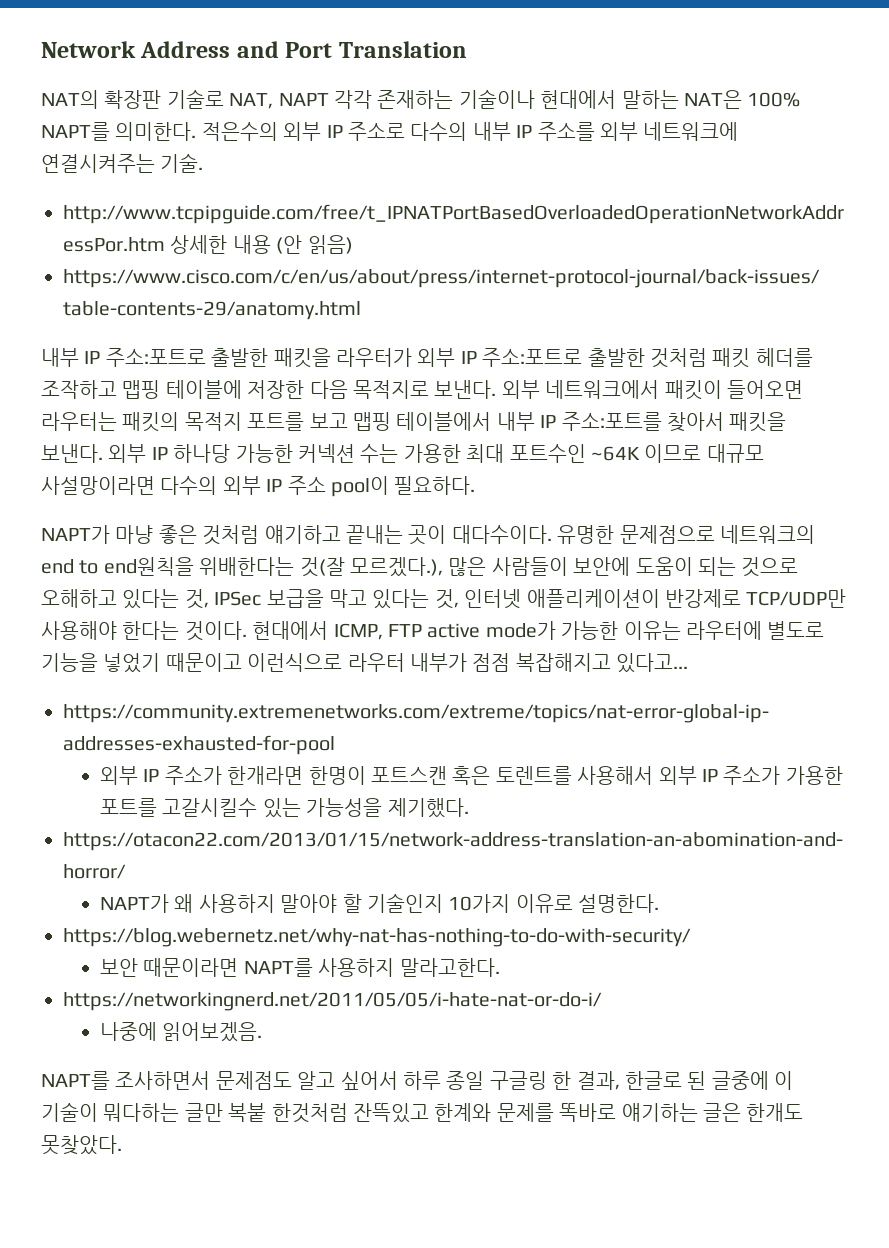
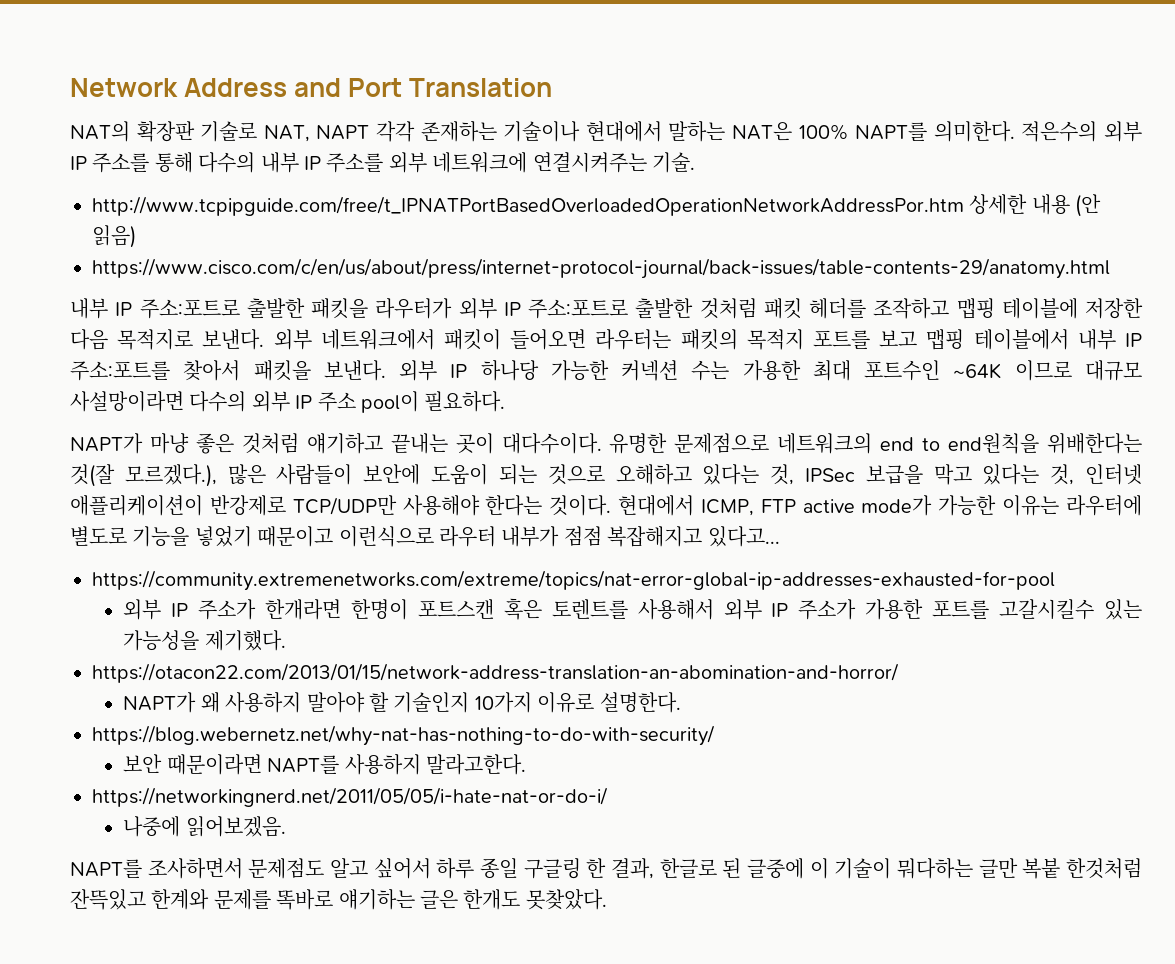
[348,122,405,141] 주소로 -> [92,152,193,173] 주소를 통해

